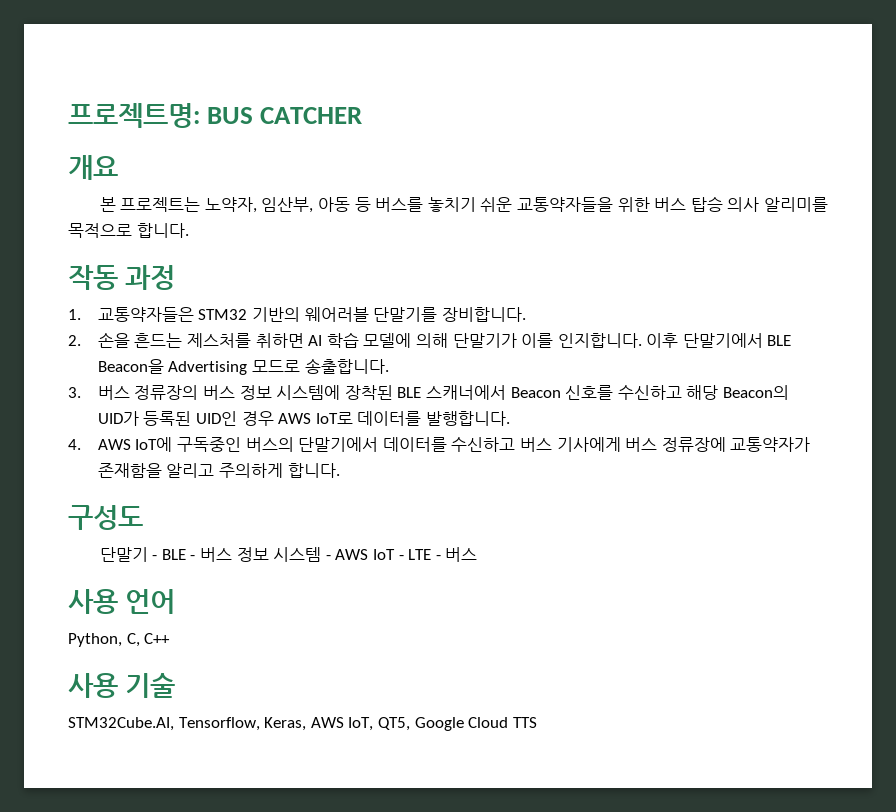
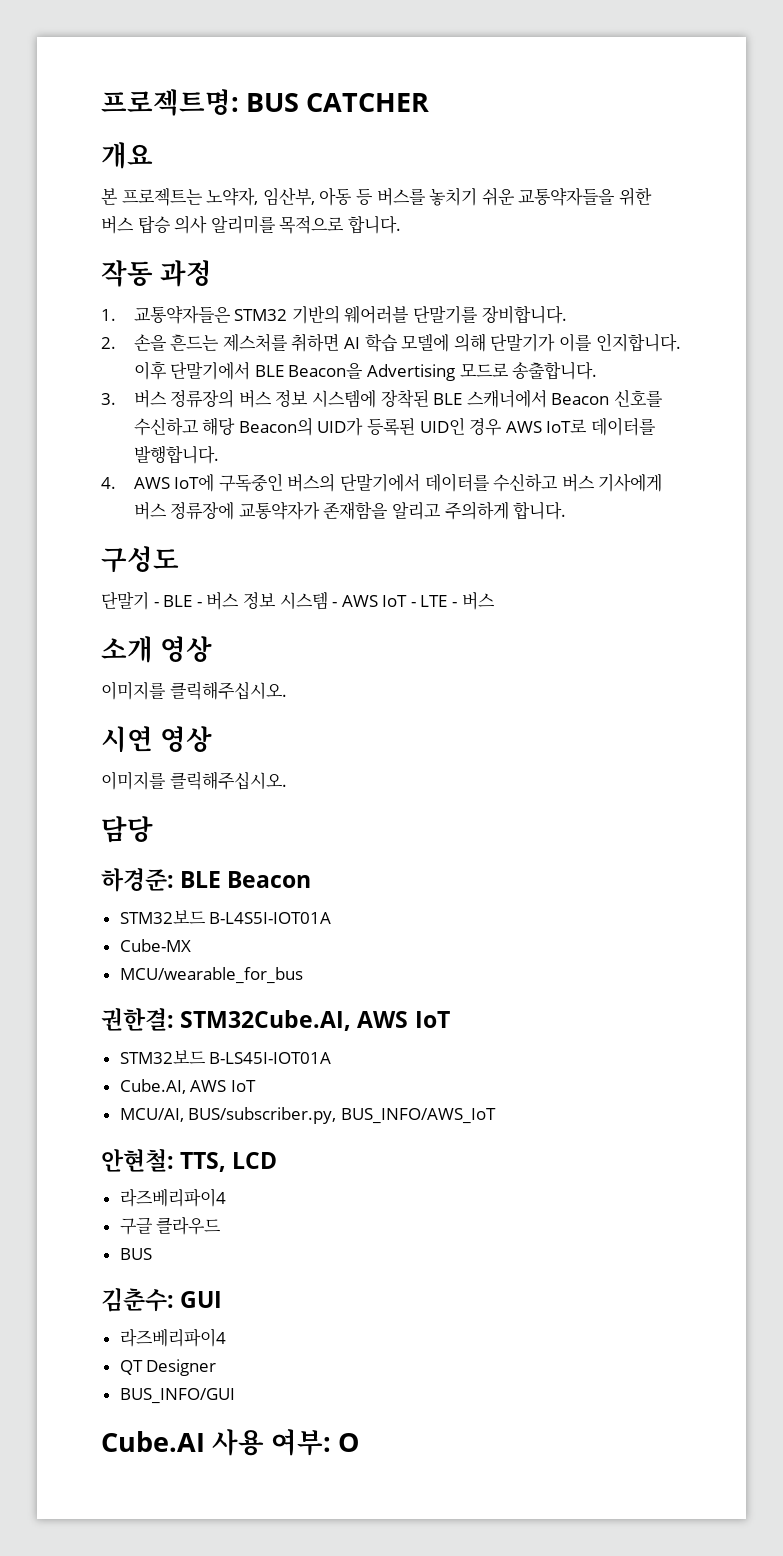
[68,589,176,614] [68,633,171,647] [68,673,176,698] [68,717,537,731] 사용 언어 // Python, C, C++ // 사용 기술 // STM32Cube.AI, Tensorflow, Keras, AWS IoT, QT5, Google Cloud TTS -> [101,636,213,663] [101,681,287,700] [101,726,213,752] [101,771,287,790] [101,816,153,843] [101,868,312,892] [119,910,332,924] [119,939,191,952] [119,967,303,984] [101,1008,450,1031] [119,1050,332,1064] [119,1079,256,1094] [119,1107,496,1124] [101,1148,278,1172] [119,1188,226,1207] [119,1217,222,1235] [119,1248,152,1260] [101,1288,223,1312] [119,1328,226,1347] [119,1359,217,1376] [119,1388,235,1404] [101,1429,360,1456] 소개 영상 // 이미지를 클릭해주십시오. // 시연 영상 // 이미지를 클릭해주십시오. // 담당 // 하경준: BLE Beacon // STM32보드 B-L4S5I-IOT01A // Cube-MX // MCU/wearable_for_bus // 권한결: STM32Cube.AI, AWS IoT // STM32보드 B-LS45I-IOT01A // Cube.AI, AWS IoT // MCU/AI, BUS/subscriber.py, BUS_INFO/AWS_IoT // 안현철: TTS, LCD // 라즈베리파이4 // 구글 클라우드 // BUS // 김춘수: GUI // 라즈베리파이4 // QT Designer // BUS_INFO/GUI // Cube.AI 사용 여부: O

